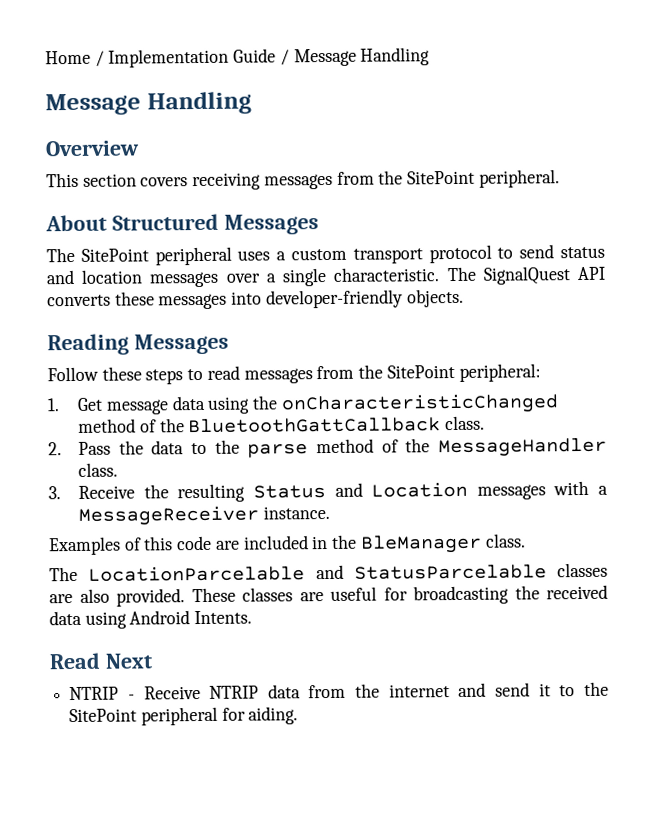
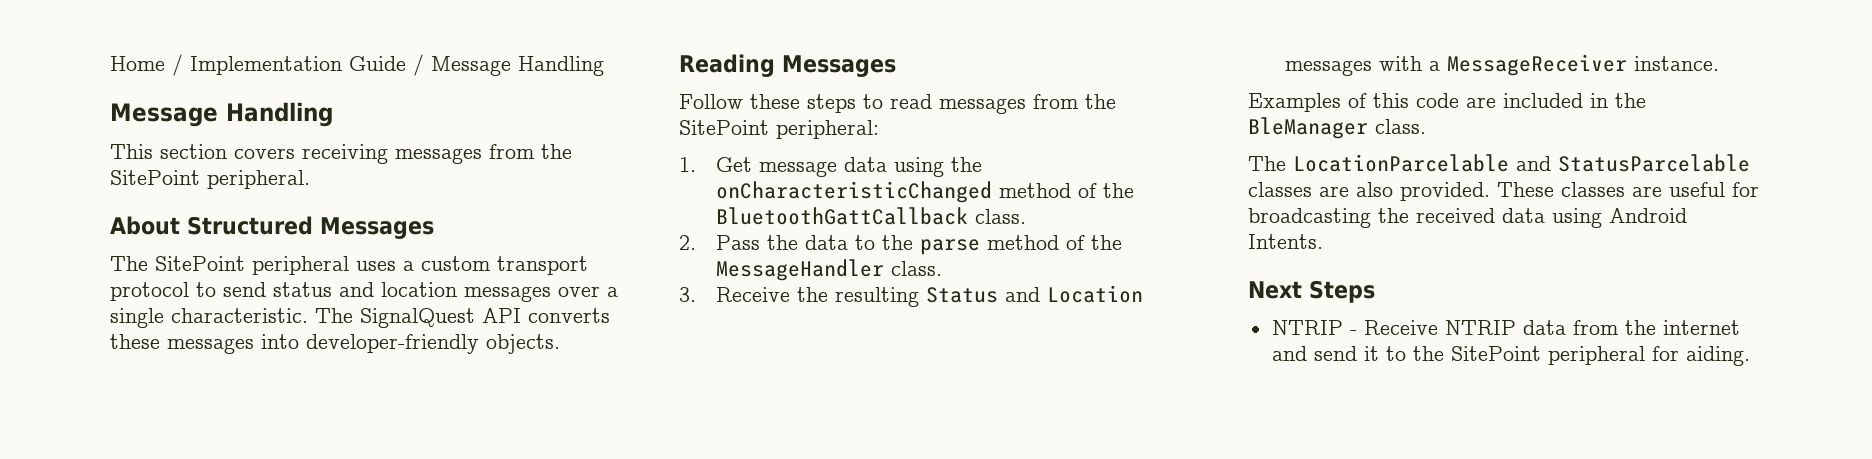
[45,140,140,157] // Overview -> (333, 114) none
[49,652,101,670] Read -> (1323, 241) none
(153, 661) none -> [1309,280,1375,303] Steps

